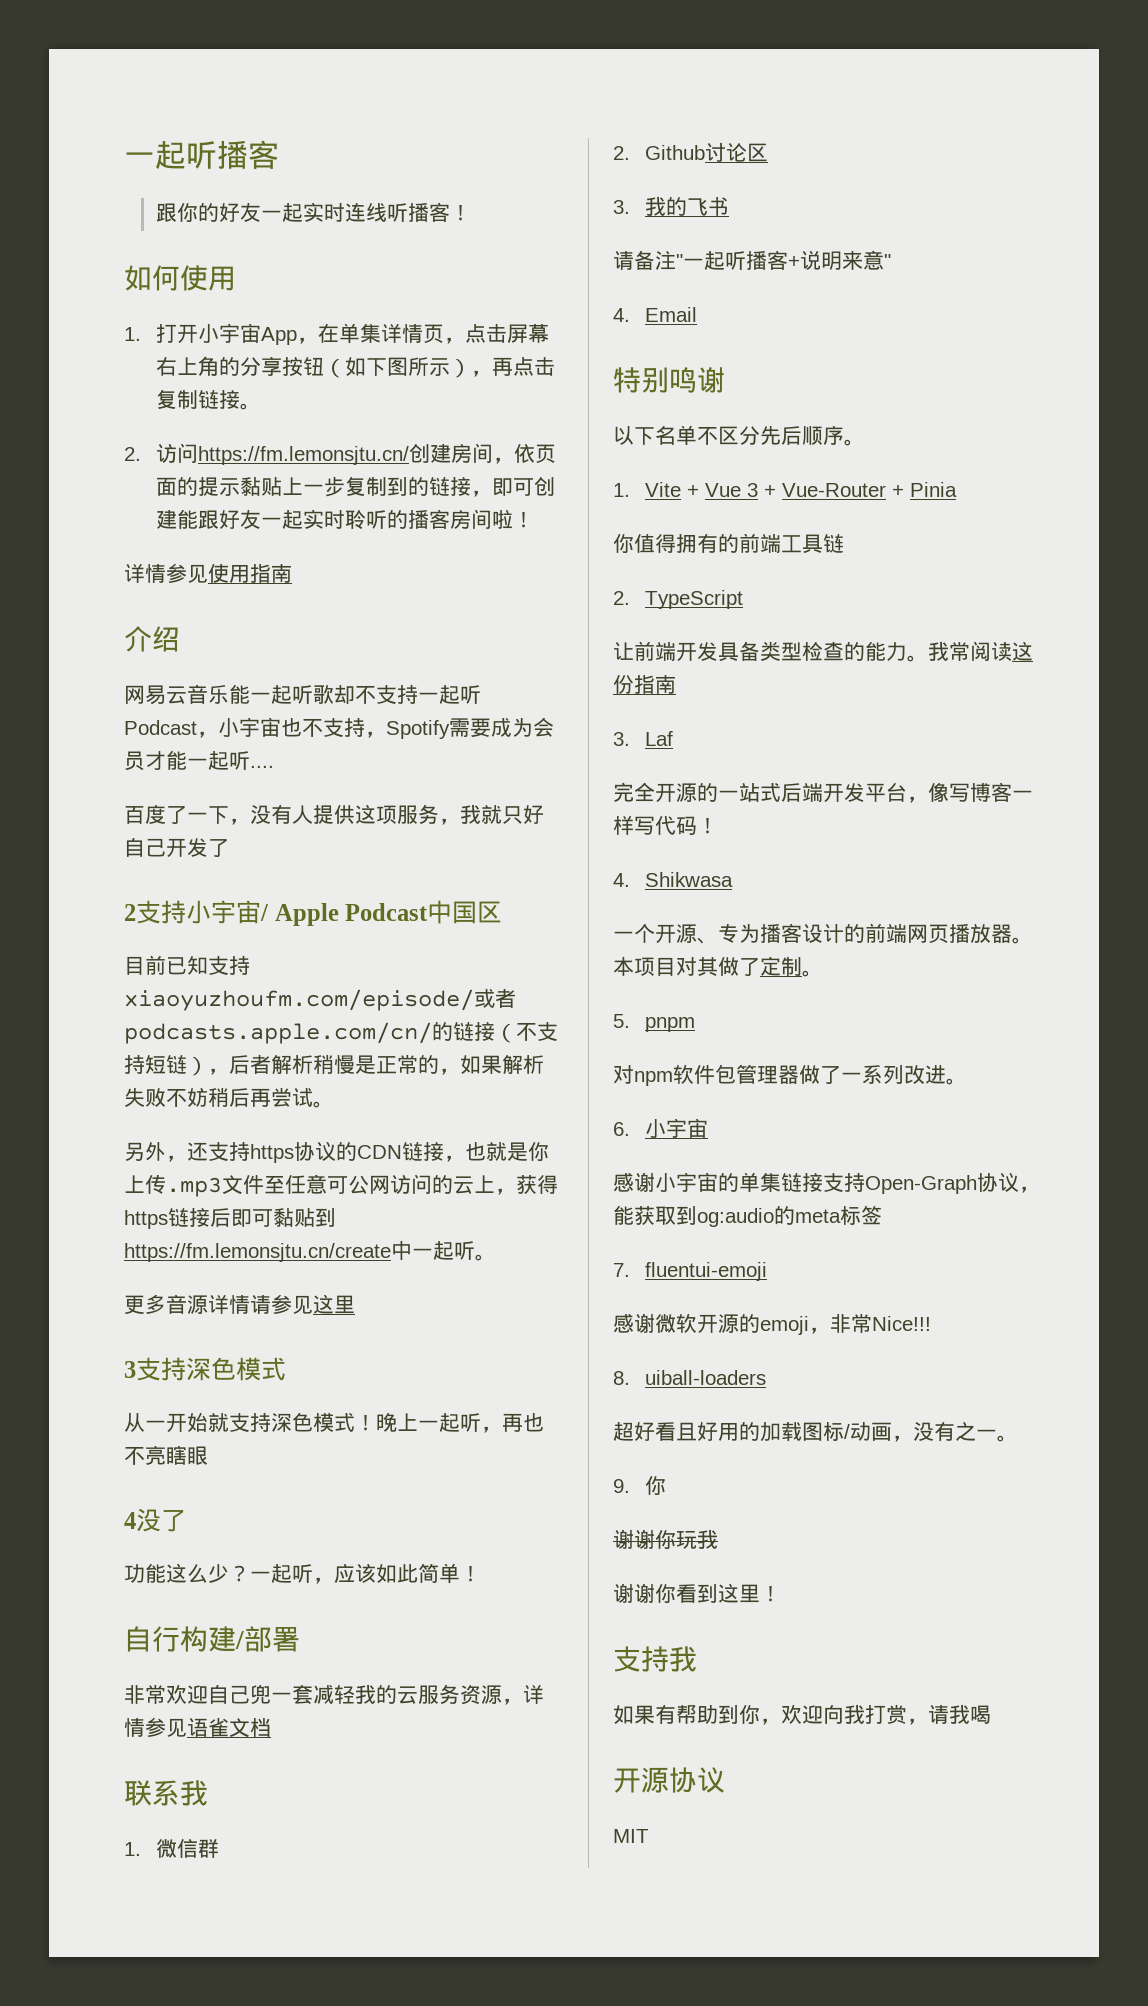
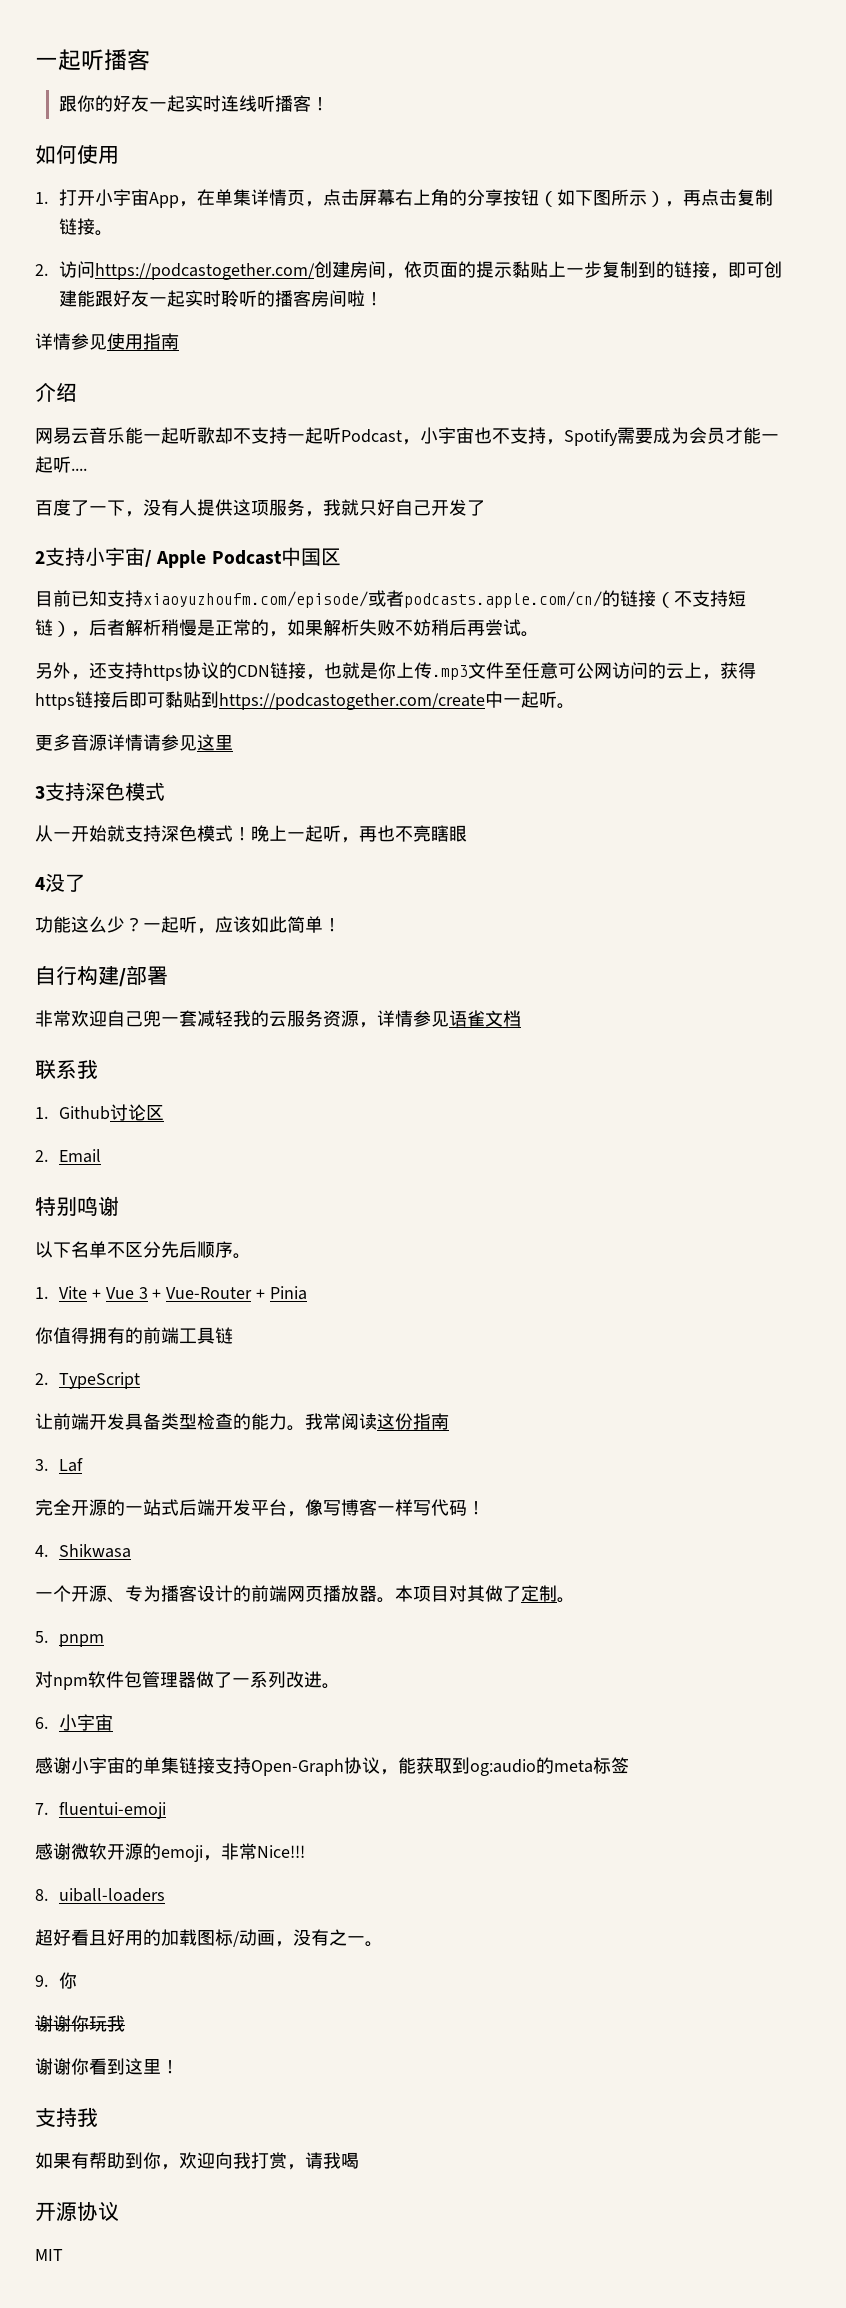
[197,446,409,465] https://fm.lemonsjtu.cn/ -> [94,263,315,280] https://podcastogether.com/
[124,1243,391,1262] https://fm.lemonsjtu.cn/create -> [219,693,485,710] https://podcastogether.com/create
[155,1839,219,1858] [613,146,630,160] 微信群 // 2. -> (48, 1113) none
[613,196,729,216] [613,250,891,271] [613,308,630,322] 3.我的飞书 // 请备注"一起听播客+说明来意" // 4. -> [35,1150,48,1162] 2.

